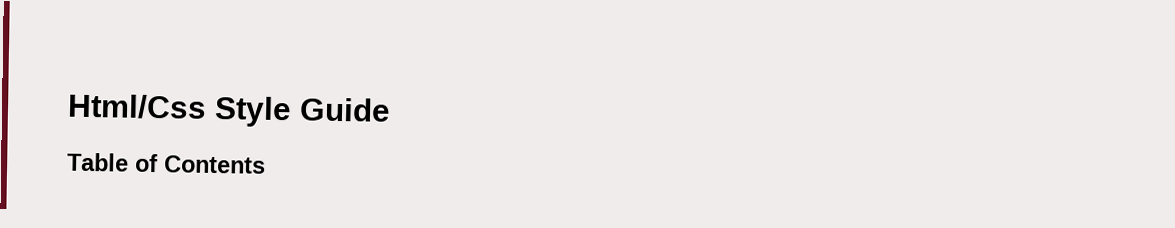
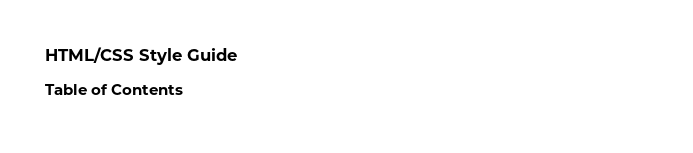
[67,93,207,120] Html/Css -> [45,47,134,63] HTML/CSS

